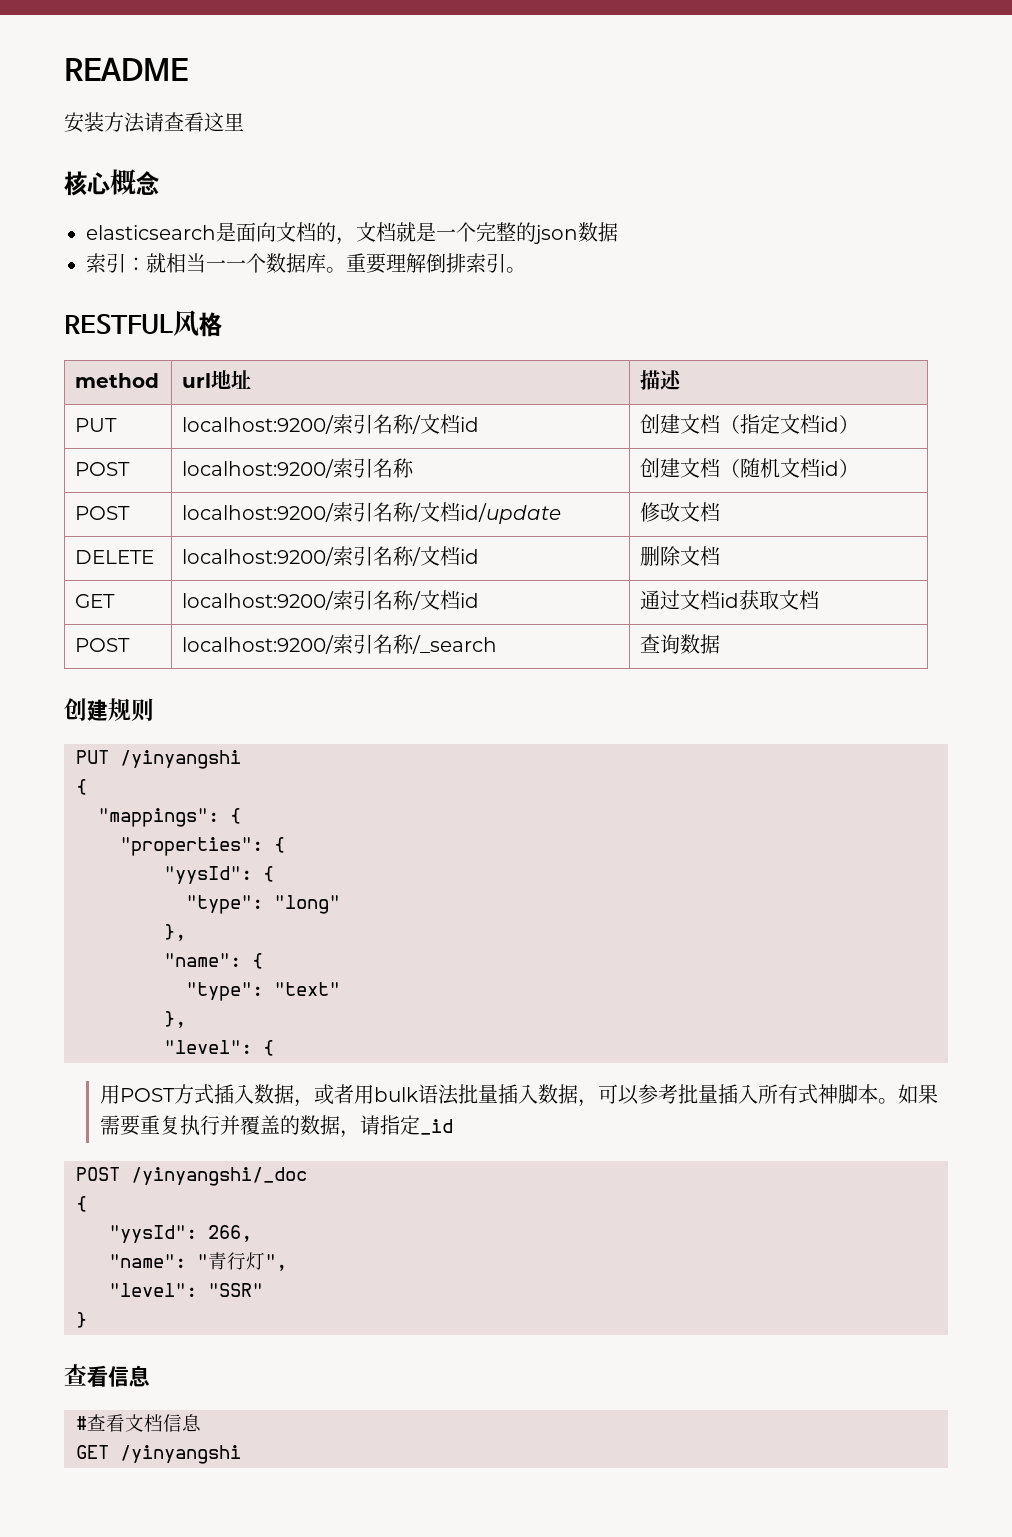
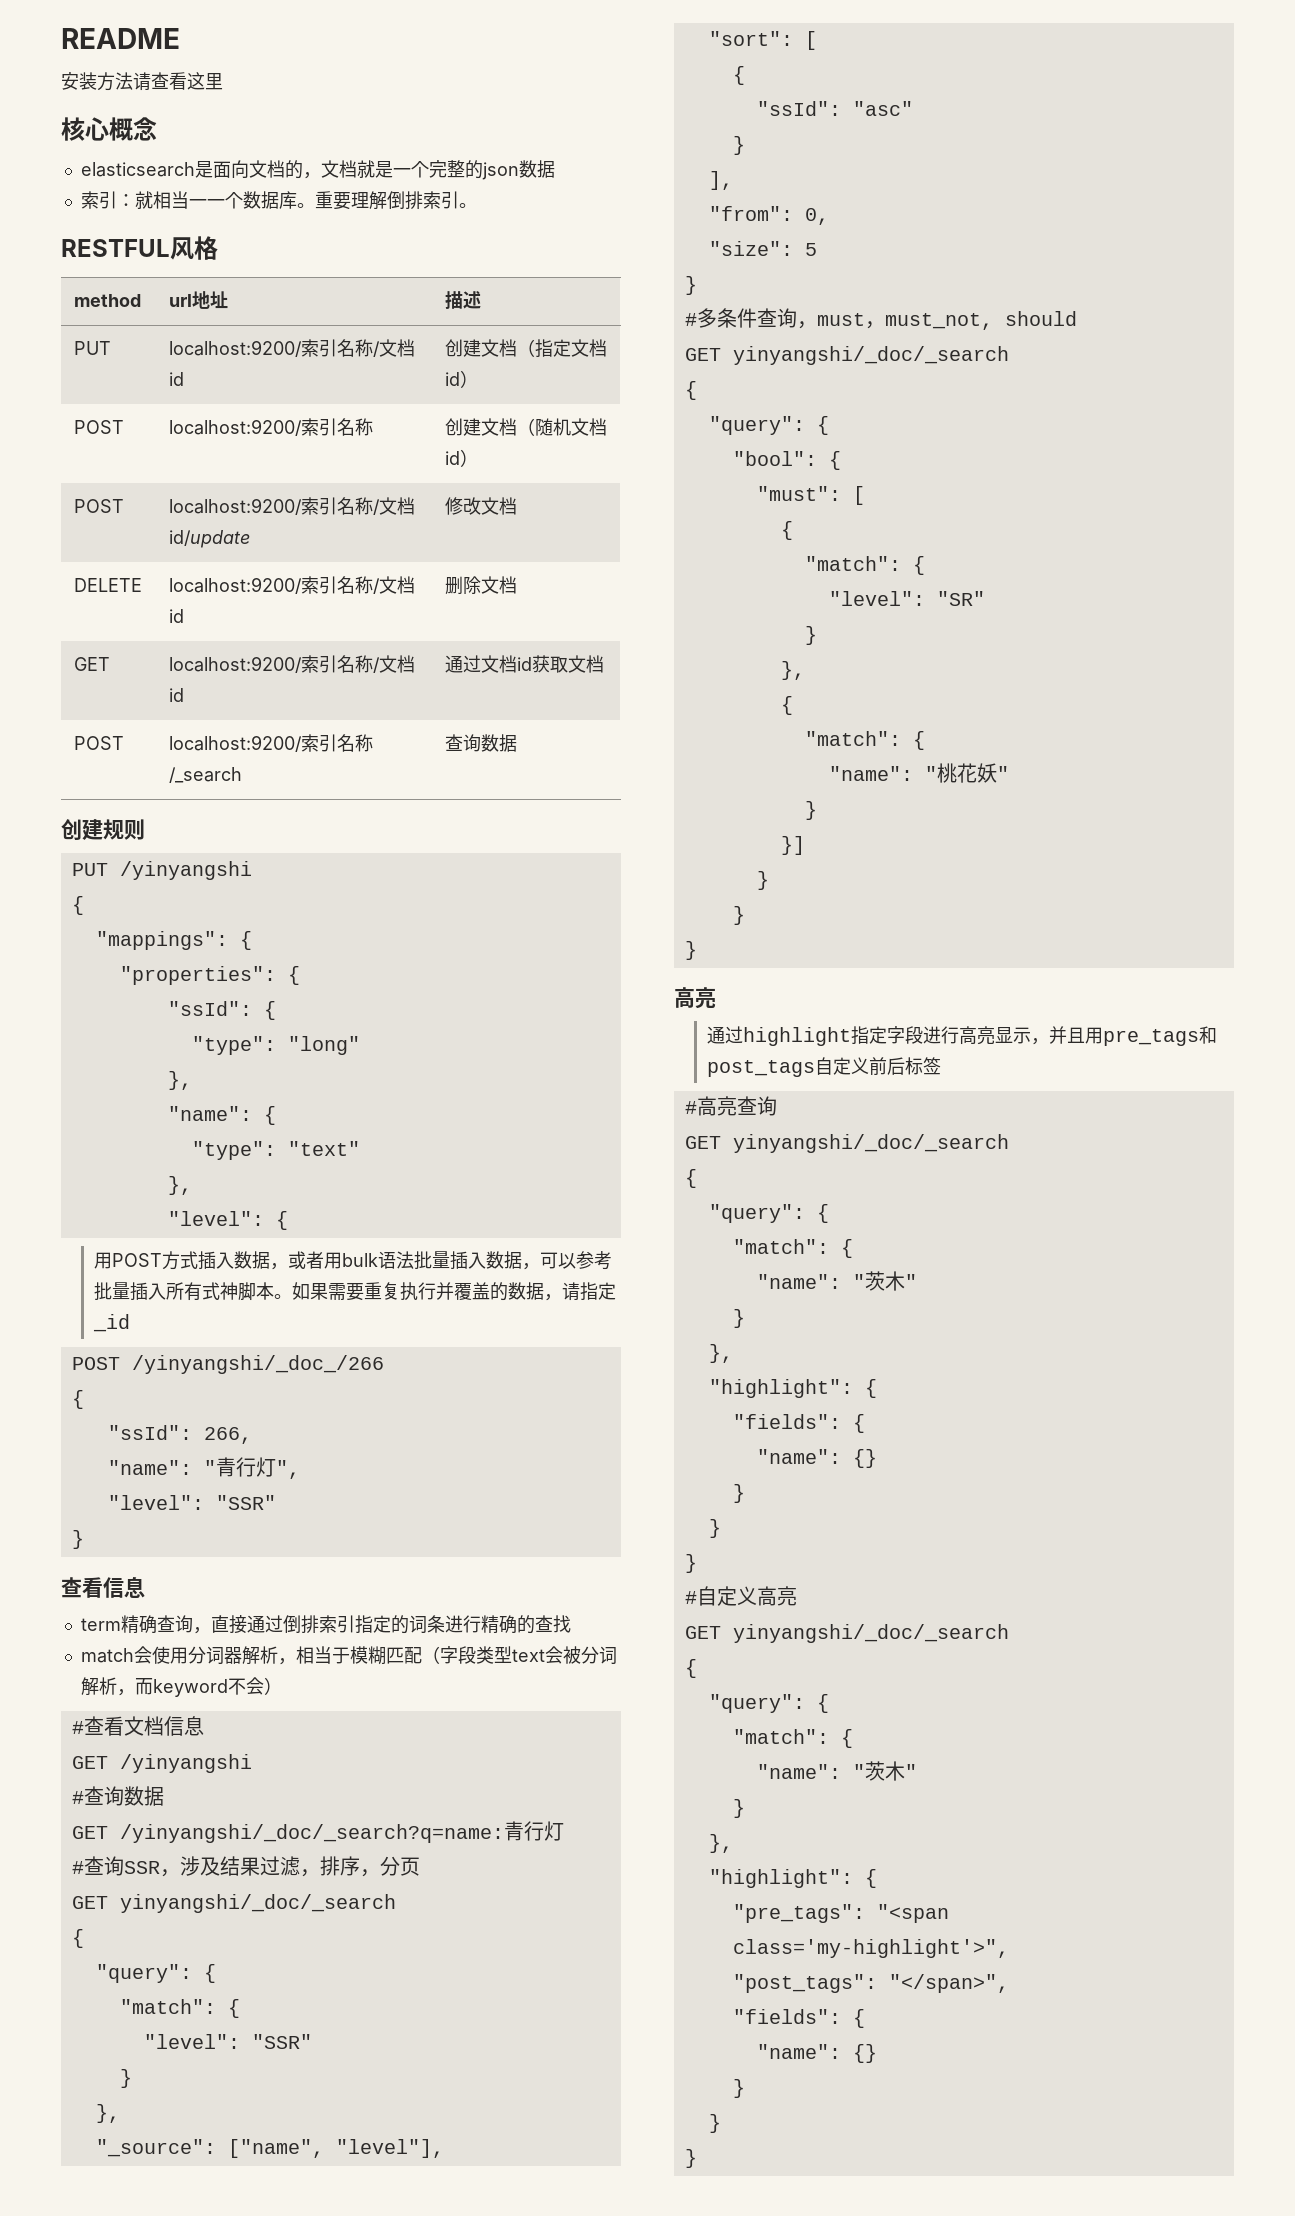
[164,866,252,884] "yysId": -> [167,1001,252,1016] "ssId":
[131,1167,307,1186] [76,1196,87,1212] [109,1225,197,1243] /yinyangshi/_doc // { // "yysId": -> [131,1355,384,1374] [71,1390,84,1409] [107,1425,192,1440] /yinyangshi/_doc_/266 // { // "ssId":
(150, 1376) none -> [80,1615,571,1634] [80,1646,617,1665] [80,1677,282,1697] // term精确查询，直接通过倒排索引指定的词条进行精确的查找 // match会使用分词器解析，相当于模糊匹配（字段类型text会被分词解析，而keyword不会）
(241, 1454) none -> [71,1786,164,1806] [71,1821,564,1843] [71,1856,420,1877] [71,1894,396,1913] [71,1929,84,1948] [95,1964,216,1983] [119,1999,240,2018] [143,2034,312,2049] [119,2069,132,2088] [95,2104,120,2123] [95,2139,444,2158] [708,31,817,50] [732,66,745,85] [756,101,913,116] [732,136,745,155] [708,171,733,190] [708,206,829,225] [708,241,817,256] [684,276,697,295] [684,308,1077,330] [684,346,1009,365] [684,381,697,400] [708,416,829,435] [732,451,841,470] [756,486,865,505] [780,521,793,540] [804,556,925,575] [828,591,985,606] [804,626,817,645] [780,661,805,680] [780,696,793,715] [804,731,925,750] [828,763,1009,783] [804,801,817,820] [780,836,805,855] [756,871,769,890] [732,906,745,925] [684,941,697,960] [674,987,716,1009] [706,1026,1217,1046] [706,1057,941,1077] [684,1096,777,1116] [684,1134,1009,1153] [684,1169,697,1188] [708,1204,829,1223] [732,1239,853,1258] [756,1271,917,1291] [732,1309,745,1328] [708,1344,733,1363] [708,1379,877,1398] [732,1414,865,1433] [756,1449,877,1468] [732,1484,745,1503] [708,1519,721,1538] [684,1554,697,1573] [684,1586,797,1606] [684,1624,1009,1643] [684,1659,697,1678] [708,1694,829,1713] [732,1729,853,1748] [756,1761,917,1781] [732,1799,745,1818] [708,1834,733,1853] [708,1869,877,1888] [732,1904,949,1923] [732,1939,1009,1958] [732,1974,1009,1993] [732,2009,865,2028] [756,2044,877,2063] [732,2079,745,2098] [708,2114,721,2133] [684,2149,697,2168] // #查询数据 // GET /yinyangshi/_doc/_search?q=name:青行灯 // #查询SSR，涉及结果过滤，排序，分页 // GET yinyangshi/_doc/_search // { // "query": { // "match": { // "level": "SSR" // } // }, // "_source": ["name", "level"], // "sort": [ // { // "ssId": "asc" // } // ], // "from": 0, // "size": 5 // } // #多条件查询，must，must_not, should // GET yinyangshi/_doc/_search // { // "query": { // "bool": { // "must": [ // { // "match": { // "level": "SR" // } // }, // { // "match": { // "name": "桃花妖" // } // }] // } // } // } // 高亮 // 通过highlight指定字段进行高亮显示，并且用pre_tags和post_tags自定义前后标签 // #高亮查询 // GET yinyangshi/_doc/_search // { // "query": { // "match": { // "name": "茨木" // } // }, // "highlight": { // "fields": { // "name": {} // } // } // } // #自定义高亮 // GET yinyangshi/_doc/_search // { // "query": { // "match": { // "name": "茨木" // } // }, // "highlight": { // "pre_tags": "<span class='my-highlight'>", // "post_tags": "</span>", // "fields": { // "name": {} // } // } // }

